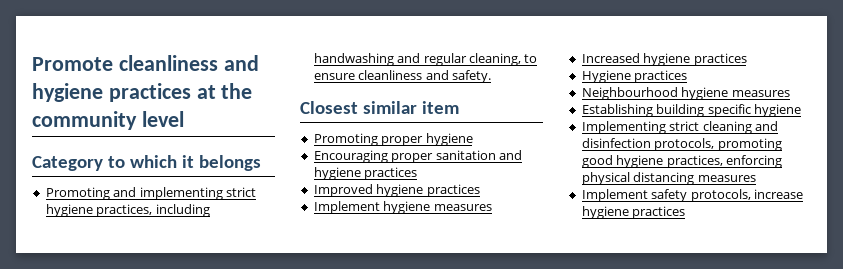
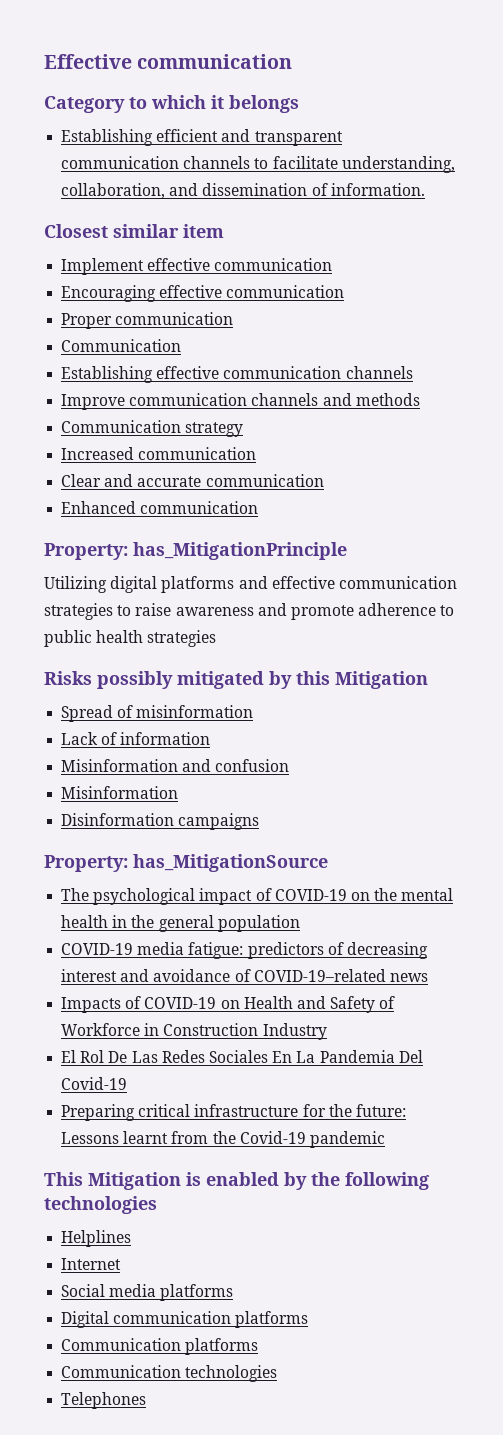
[32,55,259,71] [32,83,253,102] [32,111,184,130] Promote cleanliness and hygiene practices at the community level -> [44,54,293,69] Effective communication
[45,187,256,200] [45,204,210,217] [313,53,538,66] [313,70,491,83] [300,101,459,114] [313,133,473,146] [313,150,522,163] [313,167,418,180] [313,184,480,197] [313,201,492,214] [581,53,747,66] [581,70,688,83] [581,87,790,100] [581,104,801,117] [581,121,778,134] [581,138,782,151] [581,155,782,168] [581,172,756,185] [581,189,803,202] [581,206,686,219] Promoting and implementing strict hygiene practices, including handwashing and regular cleaning, to ensure cleanliness and safety. // Closest similar item // Promoting proper hygiene // Encouraging proper sanitation and hygiene practices // Improved hygiene practices // Implement hygiene measures // Increased hygiene practices // Hygiene practices // Neighbourhood hygiene measures // Establishing building specific hygiene // Implementing strict cleaning and disinfection protocols, promoting good hygiene practices, enforcing physical distancing measures // Implement safety protocols, increase hygiene practices -> [61,129,343,146] [61,156,455,173] [61,183,425,199] [44,224,224,238] [61,258,333,275] [61,285,345,302] [61,312,234,329] [61,339,182,352] [61,366,413,383] [61,393,420,410] [61,420,244,437] [61,447,257,460] [61,474,324,487] [61,501,259,514] [44,542,347,560] [44,576,457,593] [44,603,455,620] [44,630,217,647] [44,671,428,689] [61,705,254,722] [61,732,211,745] [61,759,290,772] [61,786,179,799] [61,813,260,830] [44,854,328,872] [61,888,454,905] [61,915,300,932] [61,942,428,959] [61,969,428,982] [61,996,396,1013] [61,1023,327,1040] [61,1050,423,1063] [61,1077,128,1090] [61,1104,406,1121] [61,1131,385,1148] [44,1172,429,1190] [44,1196,157,1214] [61,1230,132,1247] [61,1258,122,1270] [61,1284,234,1301] [61,1311,309,1328] [61,1338,259,1355] [61,1365,278,1382] [61,1392,147,1409] Establishing efficient and transparent communication channels to facilitate understanding, collaboration, and dissemination of information. // Closest similar item // Implement effective communication // Encouraging effective communication // Proper communication // Communication // Establishing effective communication channels // Improve communication channels and methods // Communication strategy // Increased communication // Clear and accurate communication // Enhanced communication // Property: has_MitigationPrinciple // Utilizing digital platforms and effective communication strategies to raise awareness and promote adherence to public health strategies // Risks possibly mitigated by this Mitigation // Spread of misinformation // Lack of information // Misinformation and confusion // Misinformation // Disinformation campaigns // Property: has_MitigationSource // The psychological impact of COVID-19 on the mental health in the general population // COVID-19 media fatigue: predictors of decreasing interest and avoidance of COVID-19–related news // Impacts of COVID-19 on Health and Safety of Workforce in Construction Industry // El Rol De Las Redes Sociales En La Pandemia Del Covid-19 // Preparing critical infrastructure for the future: Lessons learnt from the Covid-19 pandemic // This Mitigation is enabled by the following technologies // Helplines // Internet // Social media platforms // Digital communication platforms // Communication platforms // Communication technologies // Telephones

